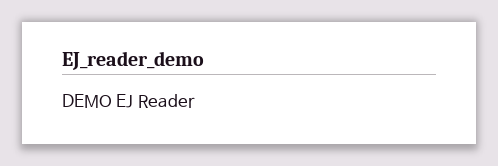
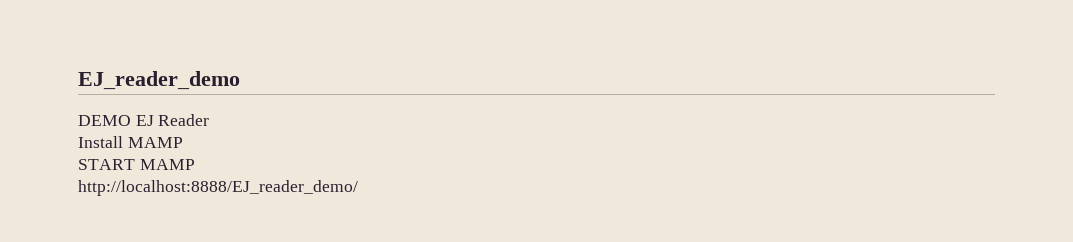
(195, 101) none -> [78,136,183,148] [78,159,195,170] [78,180,358,196] // Install MAMP // START MAMP // http://localhost:8888/EJ_reader_demo/

